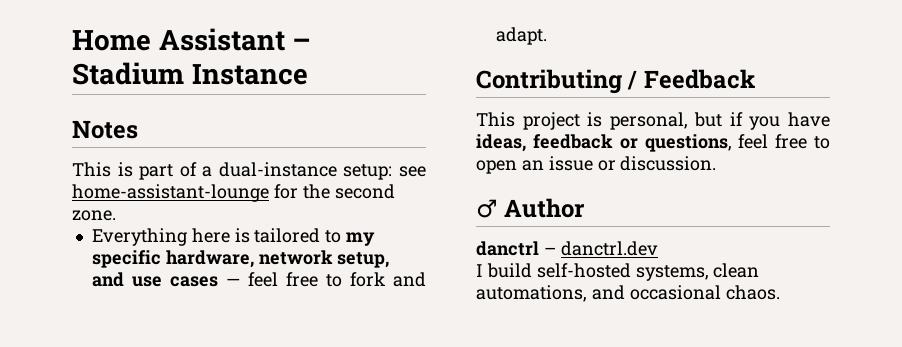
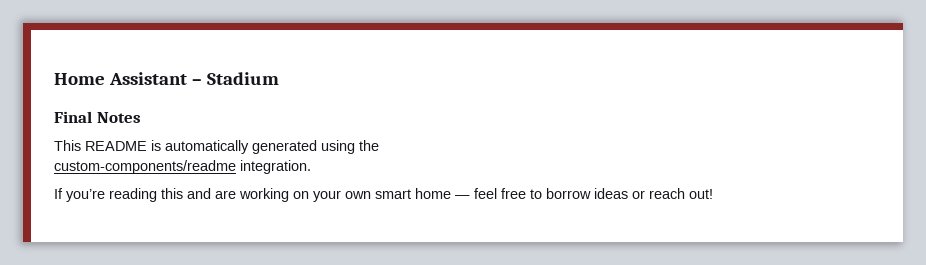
[191,64,308,85] Instance // -> [54,111,92,123] // Final
[117,162,426,180] [72,184,395,202] [72,210,116,221] [91,228,376,246] [91,250,390,268] [91,272,426,287] [495,27,547,45] [476,69,755,94] [476,112,830,130] [476,134,830,152] [476,156,717,174] [476,198,586,218] [476,241,658,256] [476,263,760,281] [476,285,780,302] is part of a dual-instance setup: see home-assistant-lounge for the second zone. // Everything here is tailored to my specific hardware, network setup, and use cases — feel free to fork and adapt. // Contributing / Feedback // This project is personal, but if you have ideas, feedback or questions, feel free to open an issue or discussion. // ♂ Author // danctrl – danctrl.dev // I build self-hosted systems, clean automations, and occasional chaos. -> [85,140,379,154] [54,160,311,174] [54,188,713,202] README is automatically generated using the // custom-components/readme integration. // If you’re reading this and are working on your own smart home — feel free to borrow ideas or reach out!

